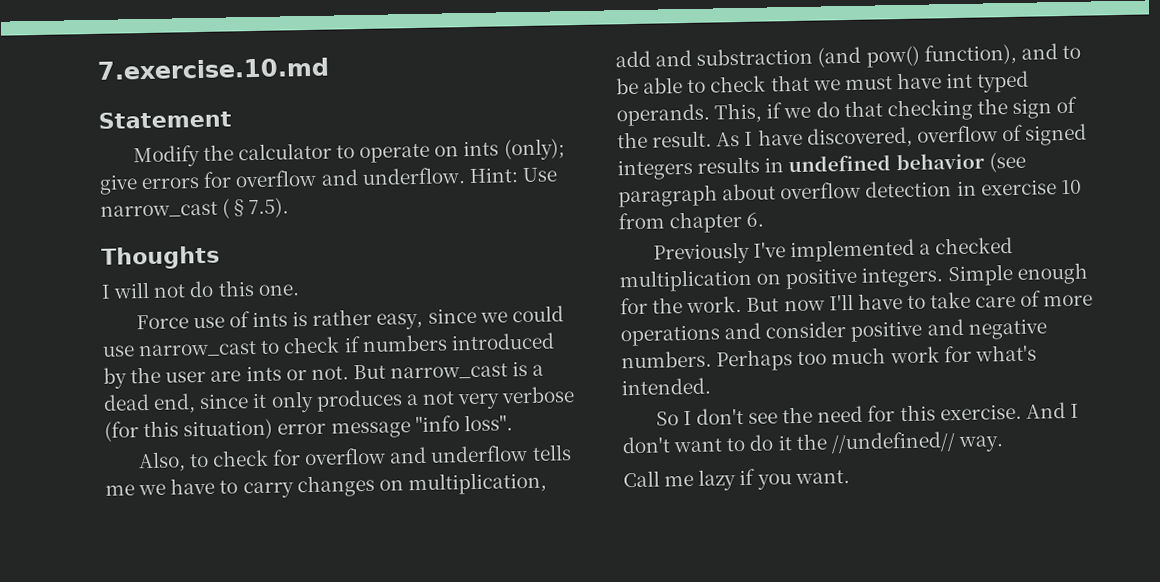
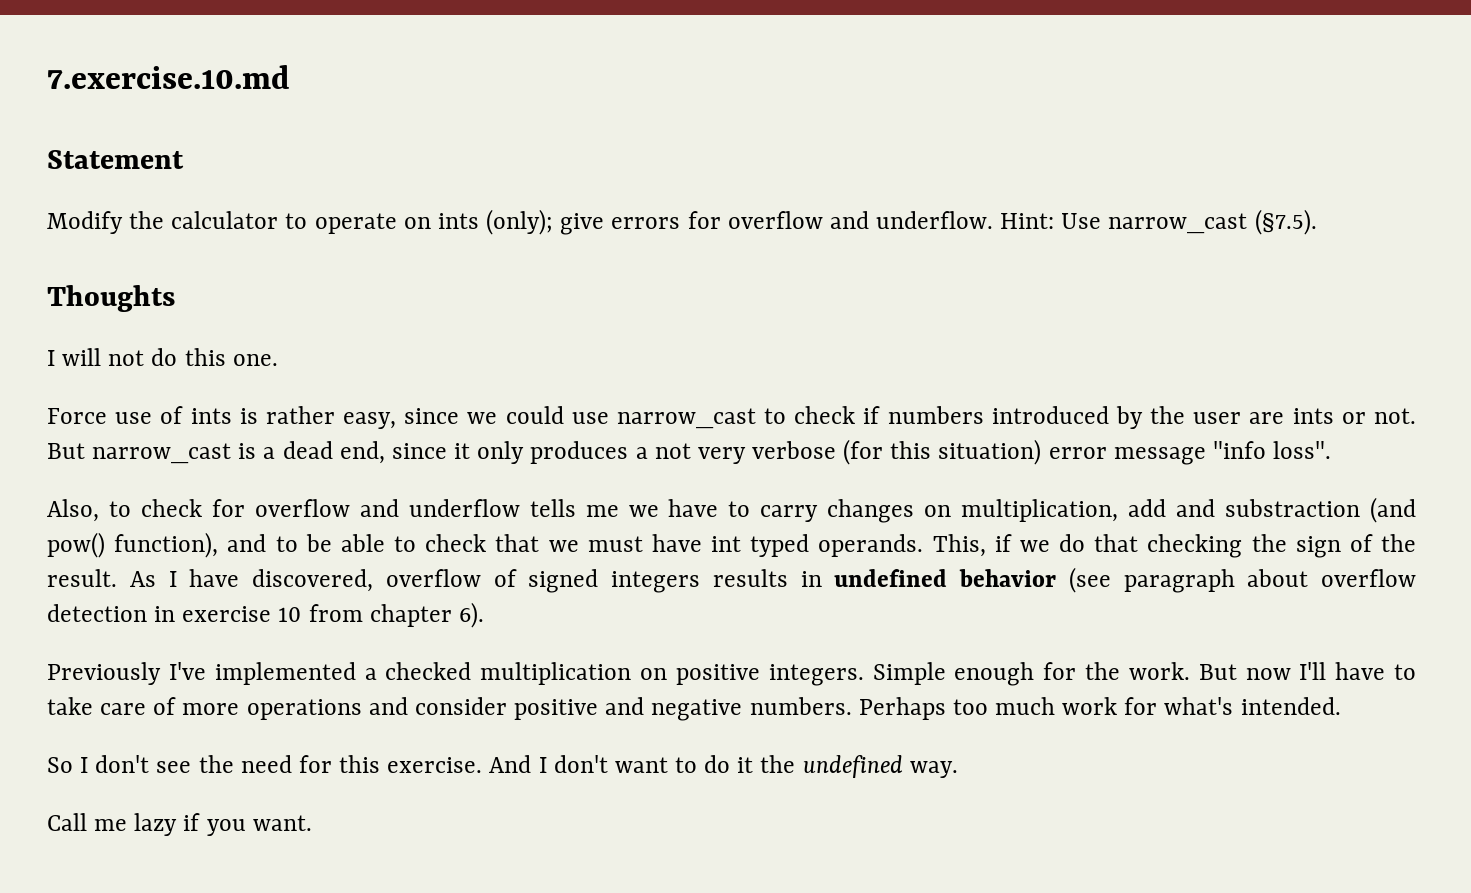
[746,212,765,227] 6. -> [458,602,484,628] 6).
[830,431,956,454] //undefined// -> [802,755,903,778] undefined

